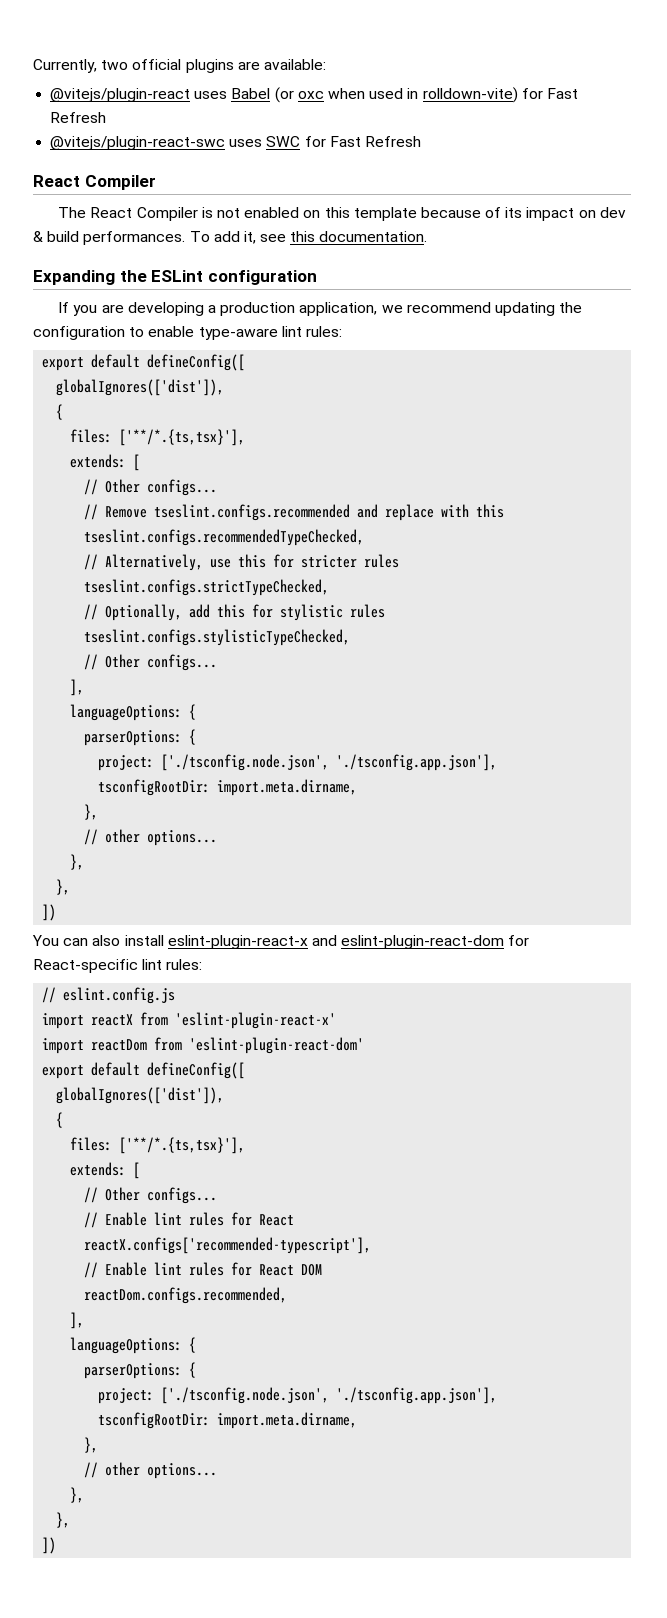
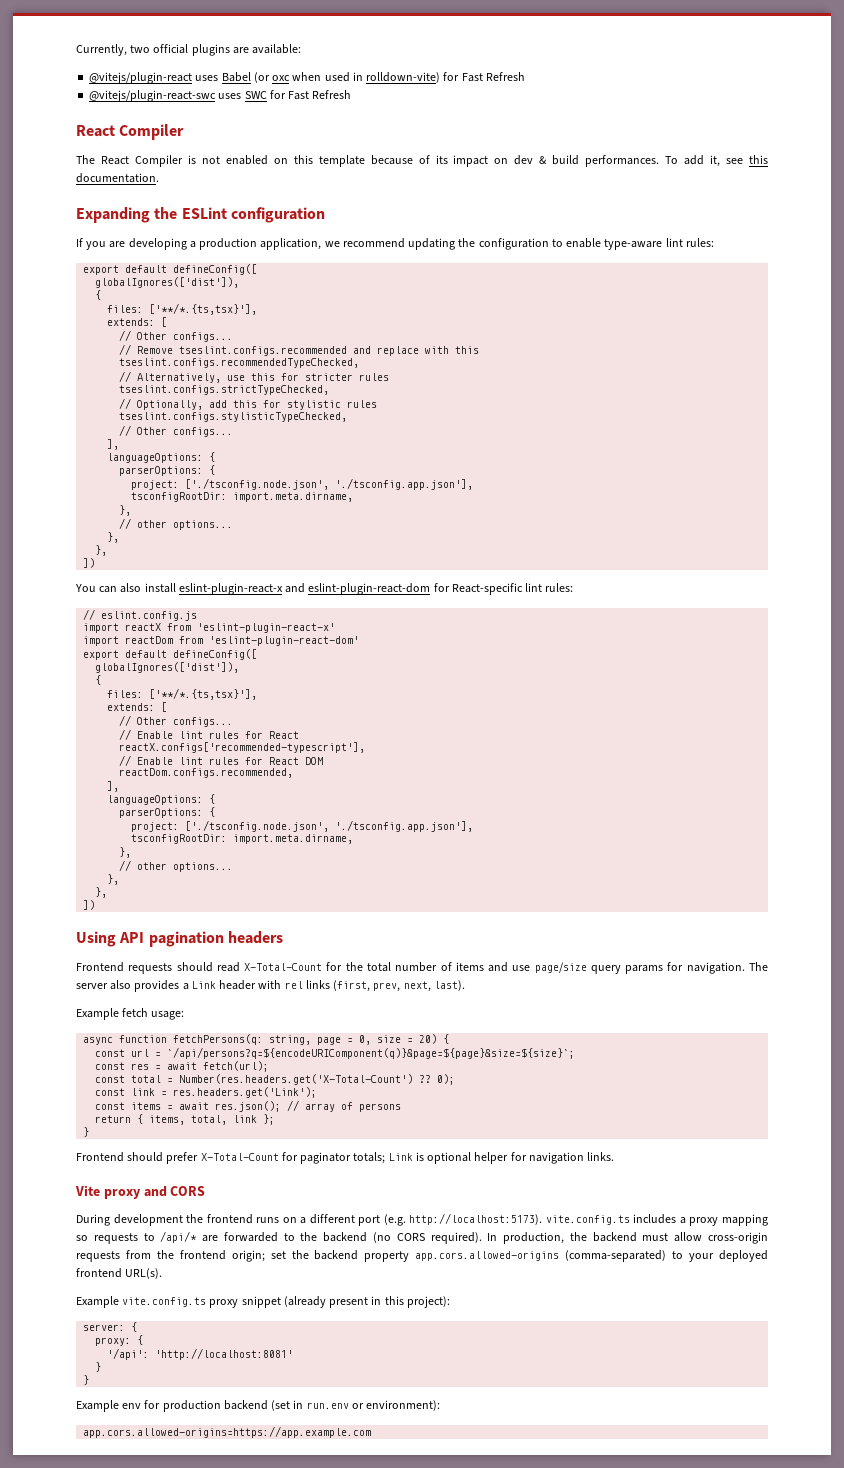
(57, 1545) none -> [76,931,283,947] [76,962,769,974] [76,980,465,992] [76,1008,185,1020] [83,1034,450,1045] [95,1047,576,1059] [95,1061,270,1072] [95,1074,456,1085] [95,1087,318,1098] [95,1100,402,1112] [95,1114,276,1125] [83,1127,90,1137] [76,1152,615,1164] [75,1185,206,1199] [76,1213,768,1226] [76,1231,769,1244] [76,1250,768,1262] [76,1268,163,1279] [76,1296,450,1308] [83,1322,138,1332] [95,1335,144,1346] [107,1348,294,1360] [95,1362,102,1372] [83,1375,90,1385] [76,1400,441,1412] [83,1426,372,1438] // Using API pagination headers // Frontend requests should read X-Total-Count for the total number of items and use page/size query params for navigation. The server also provides a Link header with rel links (first, prev, next, last). // Example fetch usage: // async function fetchPersons(q: string, page = 0, size = 20) { // const url = `/api/persons?q=${encodeURIComponent(q)}&page=${page}&size=${size}`; // const res = await fetch(url); // const total = Number(res.headers.get('X-Total-Count') ?? 0); // const link = res.headers.get('Link'); // const items = await res.json(); // array of persons // return { items, total, link }; // } // Frontend should prefer X-Total-Count for paginator totals; Link is optional helper for navigation links. // Vite proxy and CORS // During development the frontend runs on a different port (e.g. http://localhost:5173). vite.config.ts includes a proxy mapping so requests to /api/* are forwarded to the backend (no CORS required). In production, the backend must allow cross-origin requests from the frontend origin; set the backend property app.cors.allowed-origins (comma-separated) to your deployed frontend URL(s). // Example vite.config.ts proxy snippet (already present in this project): // server: { // proxy: { // '/api': 'http://localhost:8081' // } // } // Example env for production backend (set in run.env or environment): // app.cors.allowed-origins=https://app.example.com

